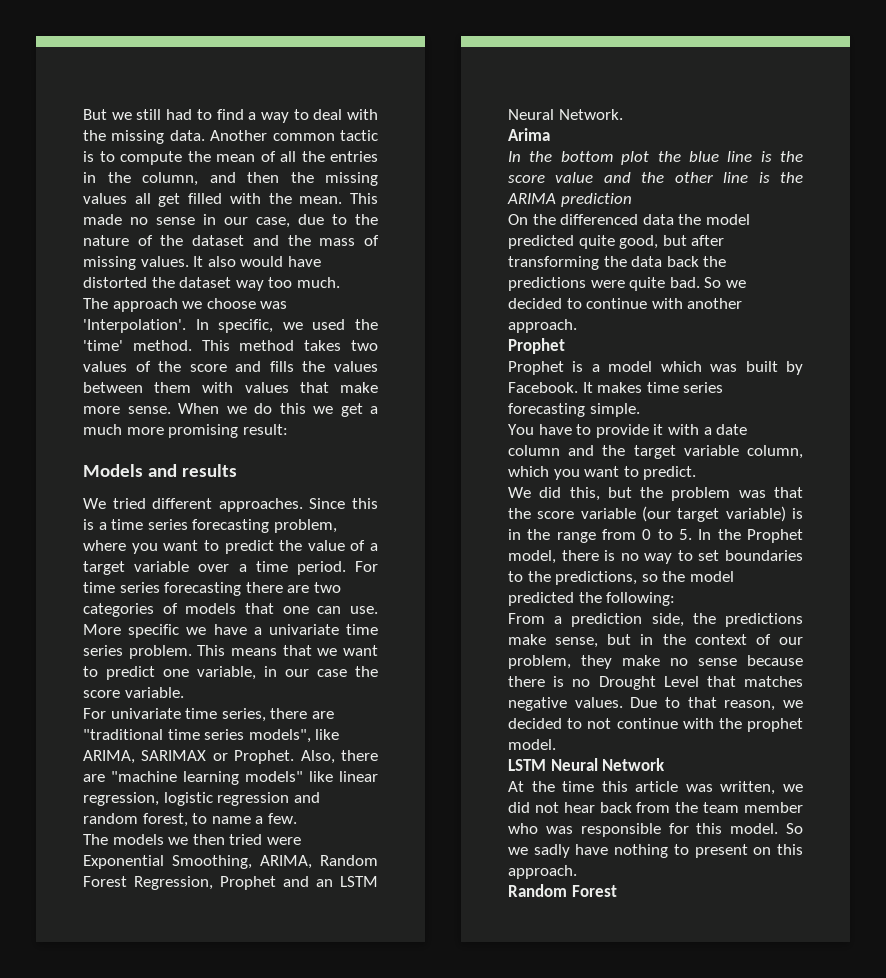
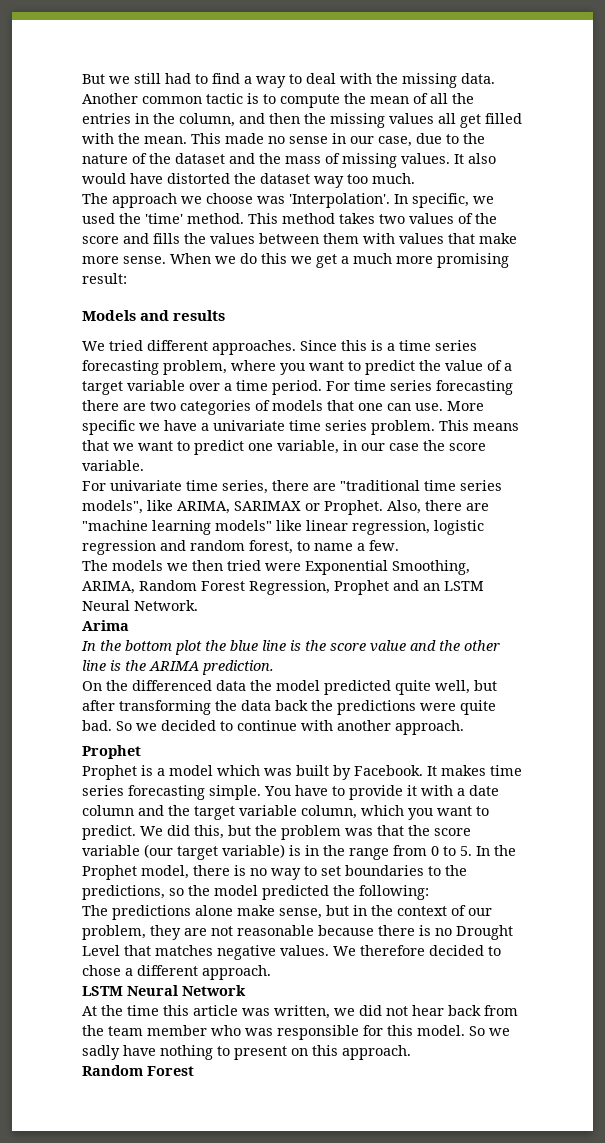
[560,193,632,207] prediction -> [202,660,274,675] prediction.
[619,235,659,249] good, -> [435,680,470,694] well,
(640, 410) // -> (261, 792) none
(697, 473) // -> (136, 832) none
[508,613,803,627] From a prediction side, the predictions -> [82,905,233,920] The predictions alone
[622,655,737,666] make no sense -> [184,925,314,936] are not reasonable
[630,697,803,711] [508,718,803,732] [508,739,556,750] Due to that reason, we decided to not continue with the prophet model. -> [333,945,501,956] [82,965,271,980] We therefore decided to chose a different approach.

